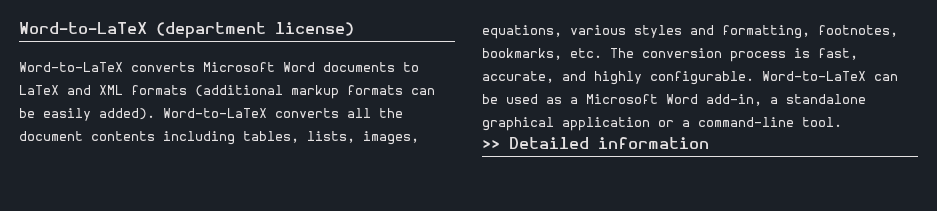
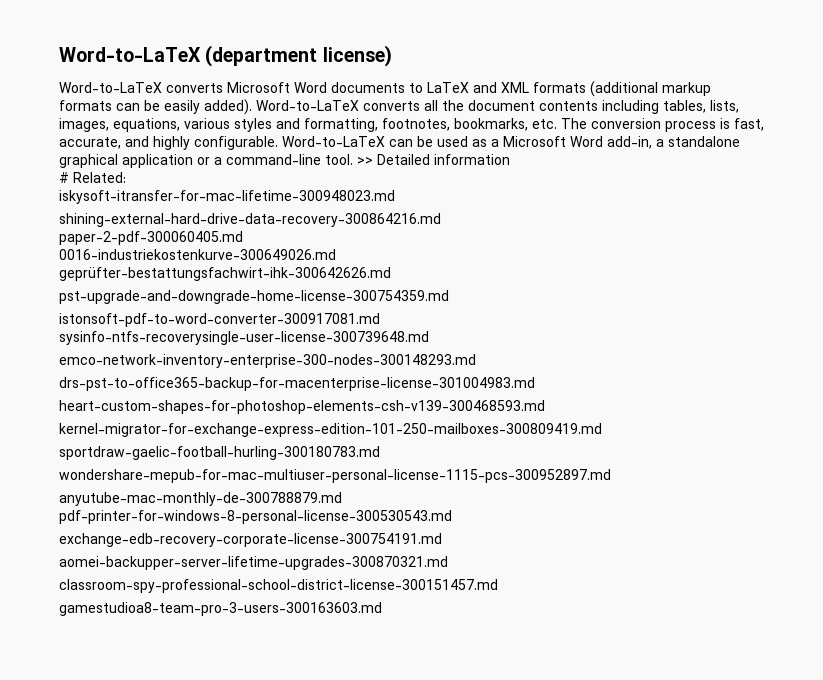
(842, 122) // -> (353, 159) none
(709, 143) none -> [59,172,126,183] [59,190,395,204] [59,213,441,227] [59,231,243,245] [59,249,336,260] [59,267,391,281] [59,290,449,304] [59,313,380,327] [59,331,429,345] [59,354,476,368] [59,377,535,391] [59,400,545,414] [59,423,602,437] [59,446,380,460] [59,469,611,483] [59,492,342,506] [59,510,452,524] [59,533,442,547] [59,556,448,570] [59,579,498,593] [59,602,382,616] // # Related: // iskysoft-itransfer-for-mac-lifetime-300948023.md // shining-external-hard-drive-data-recovery-300864216.md // paper-2-pdf-300060405.md // 0016-industriekostenkurve-300649026.md // geprüfter-bestattungsfachwirt-ihk-300642626.md // pst-upgrade-and-downgrade-home-license-300754359.md // istonsoft-pdf-to-word-converter-300917081.md // sysinfo-ntfs-recoverysingle-user-license-300739648.md // emco-network-inventory-enterprise-300-nodes-300148293.md // drs-pst-to-office365-backup-for-macenterprise-license-301004983.md // heart-custom-shapes-for-photoshop-elements-csh-v139-300468593.md // kernel-migrator-for-exchange-express-edition-101-250-mailboxes-300809419.md // sportdraw-gaelic-football-hurling-300180783.md // wondershare-mepub-for-mac-multiuser-personal-license-1115-pcs-300952897.md // anyutube-mac-monthly-de-300788879.md // pdf-printer-for-windows-8-personal-license-300530543.md // exchange-edb-recovery-corporate-license-300754191.md // aomei-backupper-server-lifetime-upgrades-300870321.md // classroom-spy-professional-school-district-license-300151457.md // gamestudioa8-team-pro-3-users-300163603.md

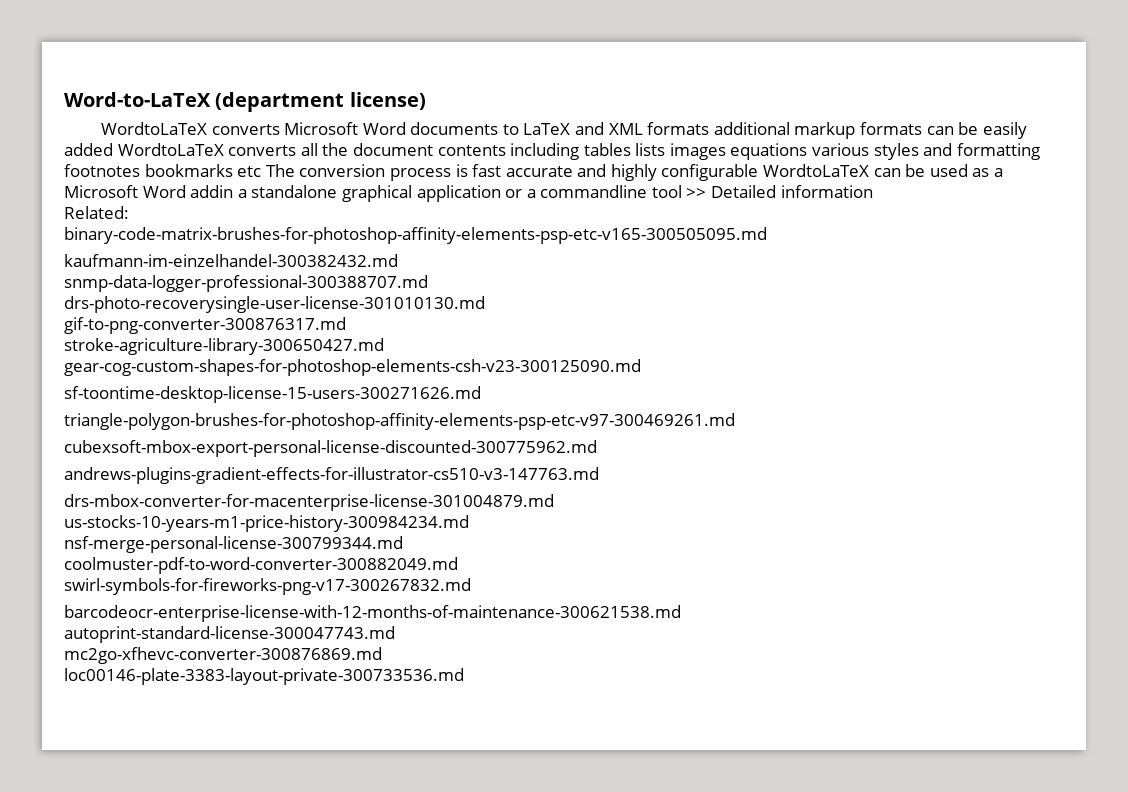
[59,82,162,93] Word-to-LaTeX -> [100,122,207,135] WordtoLaTeX
[590,81,658,97] (additional -> [713,122,790,135] additional
[204,99,359,115] added). Word-to-LaTeX -> [64,143,224,156] added WordtoLaTeX
[663,100,739,113] [59,118,764,132] [59,136,385,150] tables, lists, images, equations, various styles and formatting, footnotes, bookmarks, etc. The conversion process is fast, accurate, and highly configurable. Word-to-LaTeX -> [583,143,1040,160] [64,164,870,181] tables lists images equations various styles and formatting footnotes bookmarks etc The conversion process is fast accurate and highly configurable WordtoLaTeX
[607,136,652,149] add-in, -> [190,185,234,198] addin
[226,154,353,165] command-line tool. -> [540,185,682,198] commandline tool
[59,172,69,183] # -> (873, 191) none
[59,190,395,204] [59,213,441,227] [59,231,243,245] [59,249,336,260] [59,267,391,281] [59,290,449,304] [59,313,380,327] [59,331,429,345] [59,354,476,368] [59,377,535,391] [59,400,545,414] [59,423,602,437] [59,446,380,460] [59,469,611,483] [59,492,342,506] [59,510,452,524] [59,533,442,547] [59,556,448,570] [59,579,498,593] [59,602,382,616] iskysoft-itransfer-for-mac-lifetime-300948023.md // shining-external-hard-drive-data-recovery-300864216.md // paper-2-pdf-300060405.md // 0016-industriekostenkurve-300649026.md // geprüfter-bestattungsfachwirt-ihk-300642626.md // pst-upgrade-and-downgrade-home-license-300754359.md // istonsoft-pdf-to-word-converter-300917081.md // sysinfo-ntfs-recoverysingle-user-license-300739648.md // emco-network-inventory-enterprise-300-nodes-300148293.md // drs-pst-to-office365-backup-for-macenterprise-license-301004983.md // heart-custom-shapes-for-photoshop-elements-csh-v139-300468593.md // kernel-migrator-for-exchange-express-edition-101-250-mailboxes-300809419.md // sportdraw-gaelic-football-hurling-300180783.md // wondershare-mepub-for-mac-multiuser-personal-license-1115-pcs-300952897.md // anyutube-mac-monthly-de-300788879.md // pdf-printer-for-windows-8-personal-license-300530543.md // exchange-edb-recovery-corporate-license-300754191.md // aomei-backupper-server-lifetime-upgrades-300870321.md // classroom-spy-professional-school-district-license-300151457.md // gamestudioa8-team-pro-3-users-300163603.md -> [64,227,767,244] [64,254,398,267] [64,275,428,292] [64,296,485,313] [64,317,346,334] [64,338,384,355] [64,359,641,376] [64,386,481,403] [64,413,735,430] [64,440,597,457] [64,467,599,484] [64,494,554,511] [64,515,469,532] [64,536,403,553] [64,557,458,574] [64,578,471,595] [64,605,681,622] [64,626,395,643] [64,647,382,664] [64,668,464,685] binary-code-matrix-brushes-for-photoshop-affinity-elements-psp-etc-v165-300505095.md // kaufmann-im-einzelhandel-300382432.md // snmp-data-logger-professional-300388707.md // drs-photo-recoverysingle-user-license-301010130.md // gif-to-png-converter-300876317.md // stroke-agriculture-library-300650427.md // gear-cog-custom-shapes-for-photoshop-elements-csh-v23-300125090.md // sf-toontime-desktop-license-15-users-300271626.md // triangle-polygon-brushes-for-photoshop-affinity-elements-psp-etc-v97-300469261.md // cubexsoft-mbox-export-personal-license-discounted-300775962.md // andrews-plugins-gradient-effects-for-illustrator-cs510-v3-147763.md // drs-mbox-converter-for-macenterprise-license-301004879.md // us-stocks-10-years-m1-price-history-300984234.md // nsf-merge-personal-license-300799344.md // coolmuster-pdf-to-word-converter-300882049.md // swirl-symbols-for-fireworks-png-v17-300267832.md // barcodeocr-enterprise-license-with-12-months-of-maintenance-300621538.md // autoprint-standard-license-300047743.md // mc2go-xfhevc-converter-300876869.md // loc00146-plate-3383-layout-private-300733536.md

